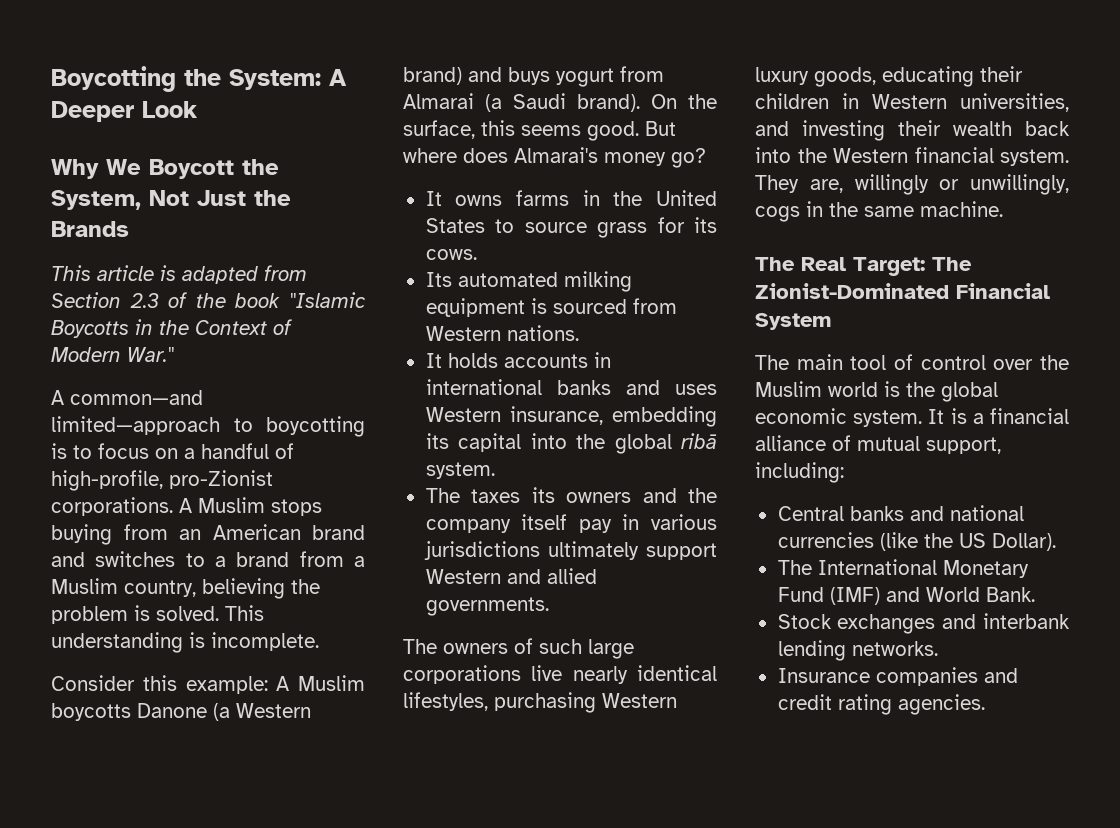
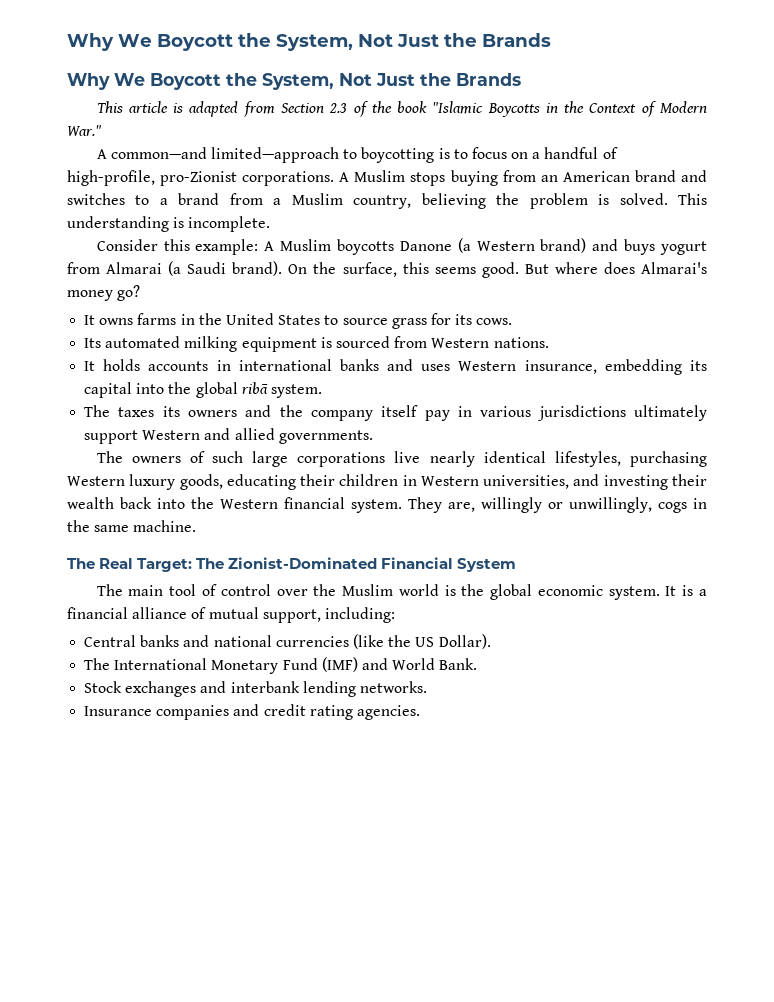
[51,66,347,92] [51,101,198,122] Boycotting the System: A Deeper Look -> [67,33,551,51] Why We Boycott the System, Not Just the Brands

